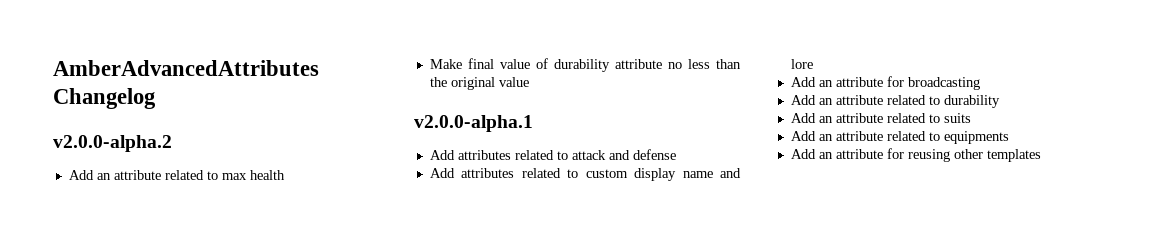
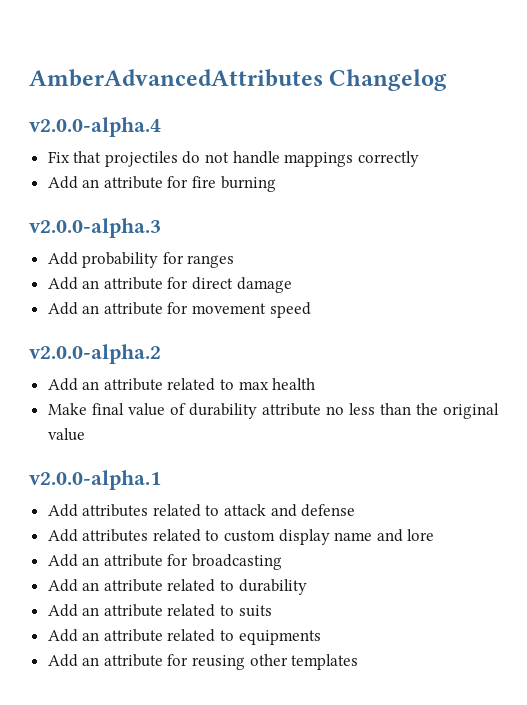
(156, 98) none -> [29,117,161,137] [47,151,419,167] [47,176,276,192] [29,218,161,238] [47,252,235,268] [47,277,292,293] [47,302,311,318] // v2.0.0-alpha.4 // Fix that projectiles do not handle mappings correctly // Add an attribute for fire burning // v2.0.0-alpha.3 // Add probability for ranges // Add an attribute for direct damage // Add an attribute for movement speed

